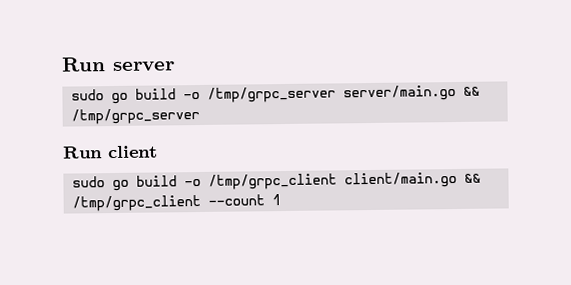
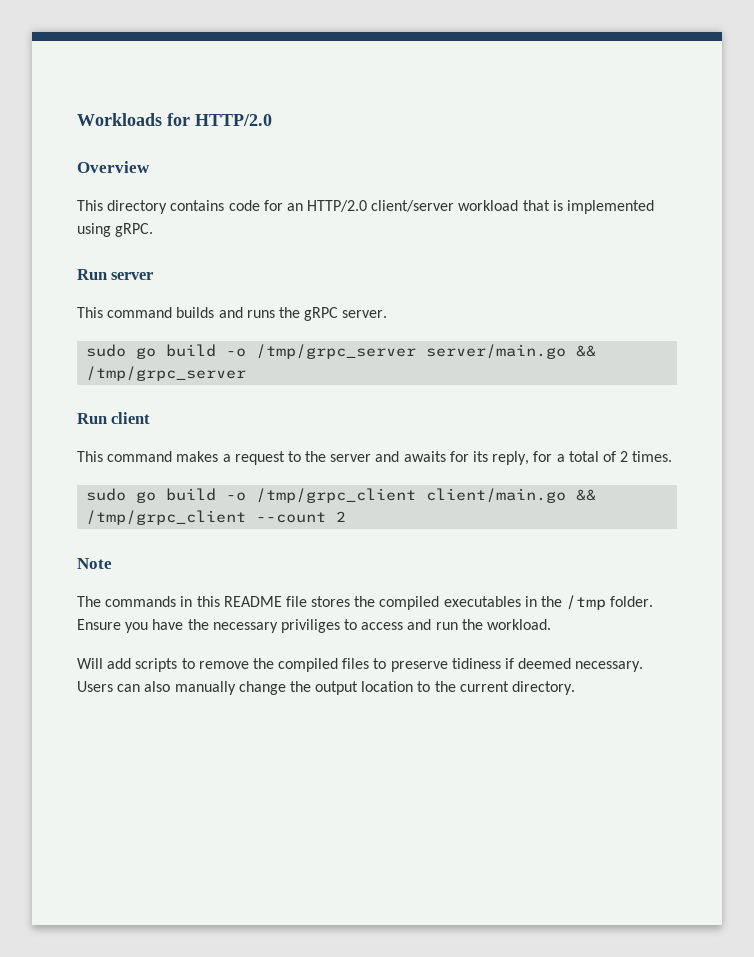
[61,57,175,72] Run server -> [77,113,272,126] [77,161,150,173] [77,200,655,214] [77,223,154,237] [77,269,154,280] [77,307,388,321] Workloads for HTTP/2.0 // Overview // This directory contains code for an HTTP/2.0 client/server workload that is implemented using gRPC. // Run server // This command builds and runs the gRPC server.
(158, 152) none -> [77,451,673,465] // This command makes a request to the server and awaits for its reply, for a total of 2 times.
[272,194,281,206] 1 -> [336,511,347,522] [77,558,112,569] [77,595,654,610] [77,619,552,633] [77,658,644,672] [77,681,576,695] 2 // Note // The commands in this README file stores the compiled executables in the /tmp folder. Ensure you have the necessary priviliges to access and run the workload. // Will add scripts to remove the compiled files to preserve tidiness if deemed necessary. Users can also manually change the output location to the current directory.

